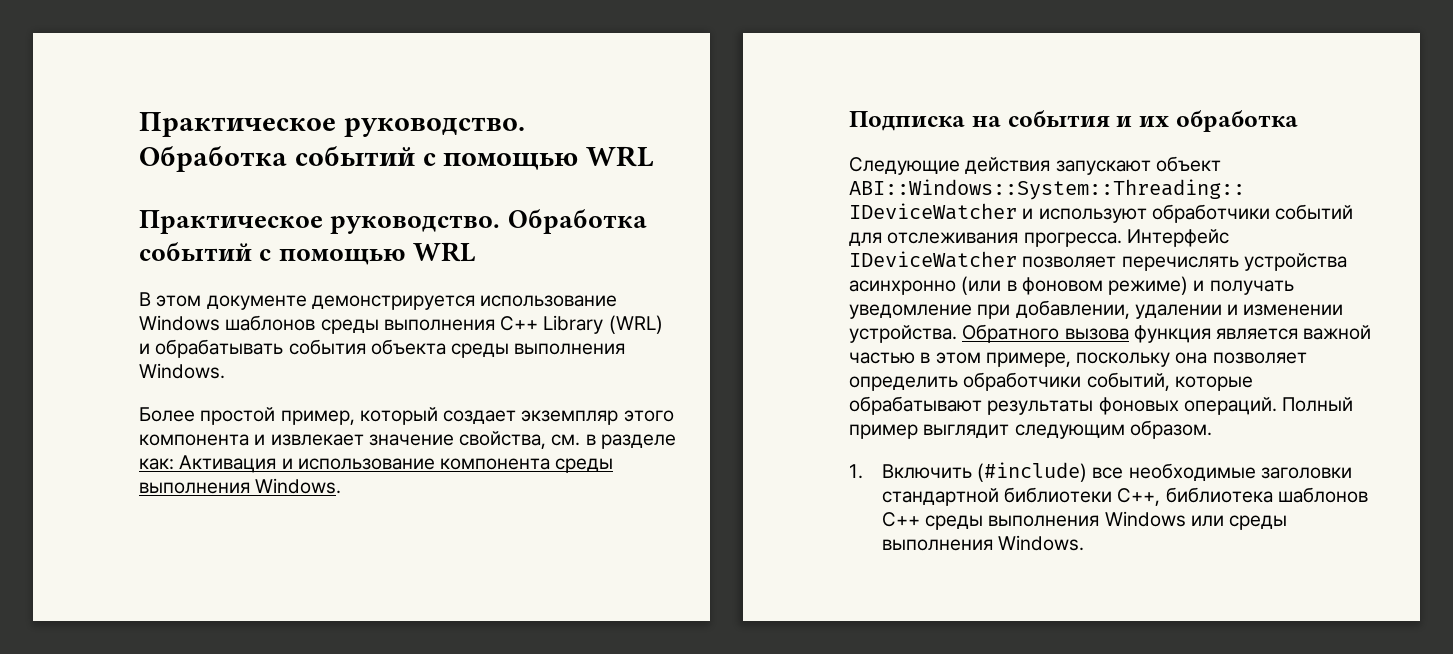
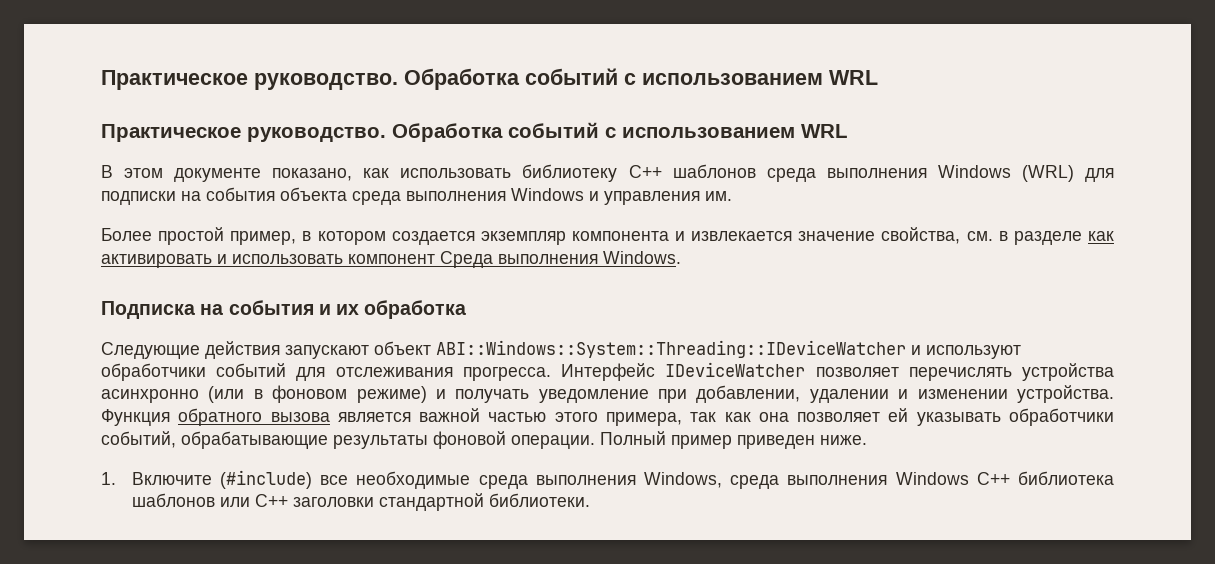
[139,112,525,137] [139,146,579,172] Практическое руководство. Обработка событий с помощью -> [101,68,823,90] Практическое руководство. Обработка событий с использованием
[278,248,406,265] помощью -> [622,127,795,138] использованием
[311,295,618,310] [139,315,663,334] [139,339,626,358] [139,363,225,379] демонстрируется использование Windows шаблонов среды выполнения C++ Library (WRL) и обрабатывать события объекта среды выполнения Windows. -> [272,164,1115,182] [101,187,732,205] показано, как использовать библиотеку C++ шаблонов среда выполнения Windows (WRL) для подписки на события объекта среда выполнения Windows и управления им.
[359,407,674,425] который создает экземпляр этого -> [302,231,566,245] в котором создается экземпляр
[270,434,364,446] извлекает -> [691,231,793,241] извлекается
[139,455,614,473] как: Активация и использование компонента среды -> [1088,231,1114,241] [101,251,493,268] как активировать и использовать компонент Среда
[962,324,1372,343] [849,352,1307,367] [849,372,1253,391] [849,396,1354,415] [849,420,1212,439] Обратного вызова функция является важной частью в этом примере, поскольку она позволяет определить обработчики событий, которые обрабатывают результаты фоновых операций. Полный пример выглядит следующим образом. -> [101,408,1115,426] [101,431,867,449] Функция обратного вызова является важной частью этого примера, так как она позволяет ей указывать обработчики событий, обрабатывающие результаты фоновой операции. Полный пример приведен ниже.
[881,464,972,479] Включить -> [131,472,212,485] Включите
[1260,467,1352,479] [881,487,1368,506] [881,511,1288,530] [881,535,1085,551] заголовки стандартной библиотеки C++, библиотека шаблонов C++ среды выполнения Windows или среды выполнения Windows. -> [478,471,1114,489] [131,493,590,511] среда выполнения Windows, среда выполнения Windows C++ библиотека шаблонов или C++ заголовки стандартной библиотеки.

